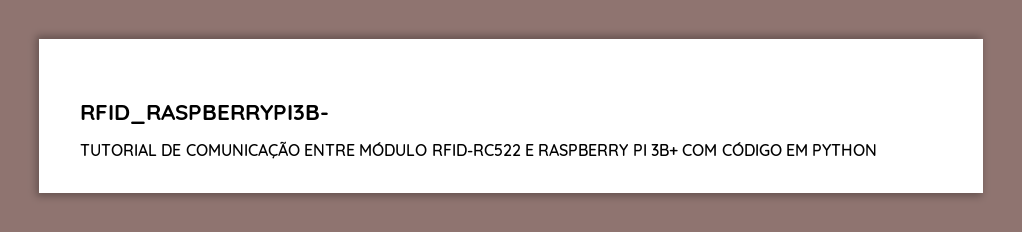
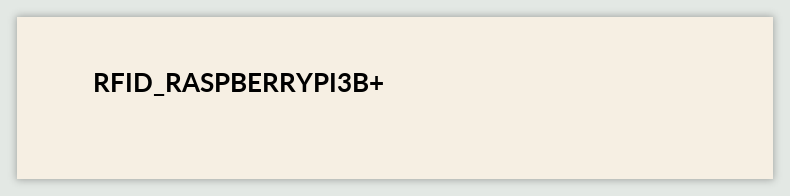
[80,104,329,124] [80,141,878,159] RFID_RASPBERRYPI3B- // TUTORIAL DE COMUNICAÇÃO ENTRE MÓDULO RFID-RC522 E RASPBERRY PI 3B+ COM CÓDIGO EM PYTHON -> [93,73,384,96] RFID_RASPBERRYPI3B+

